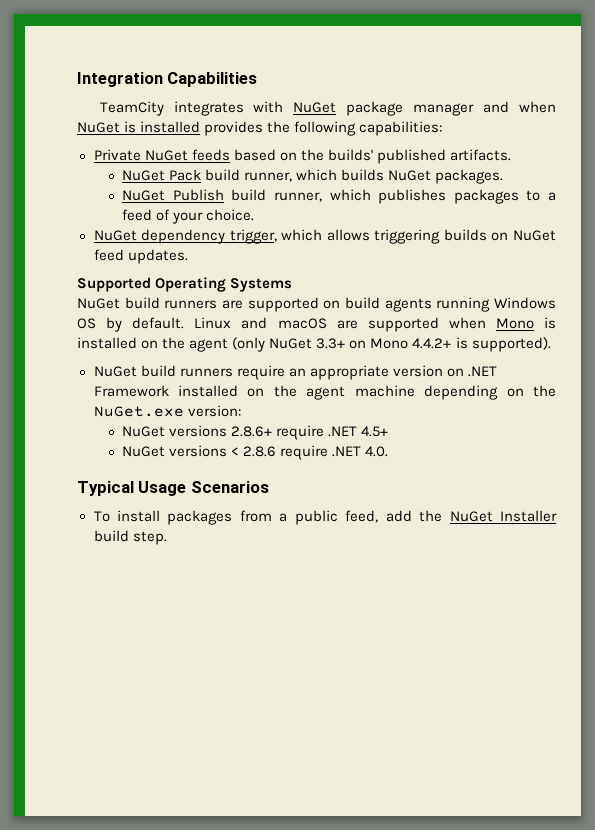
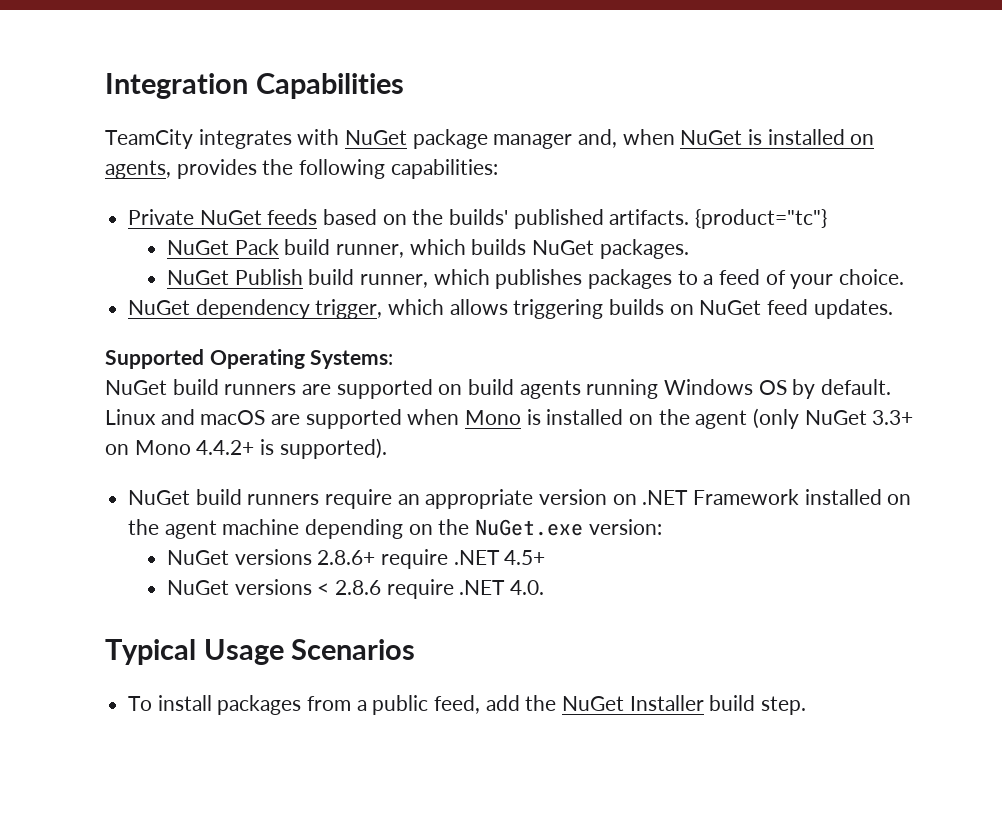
[483,101,510,113] and -> [578,129,618,148] and,
(201, 127) none -> [850,134,875,145] [105,160,171,179] on agents,
(511, 155) none -> [695,209,828,229] {product="tc"}
[230,278,293,292] Systems -> [310,350,394,369] Systems:

